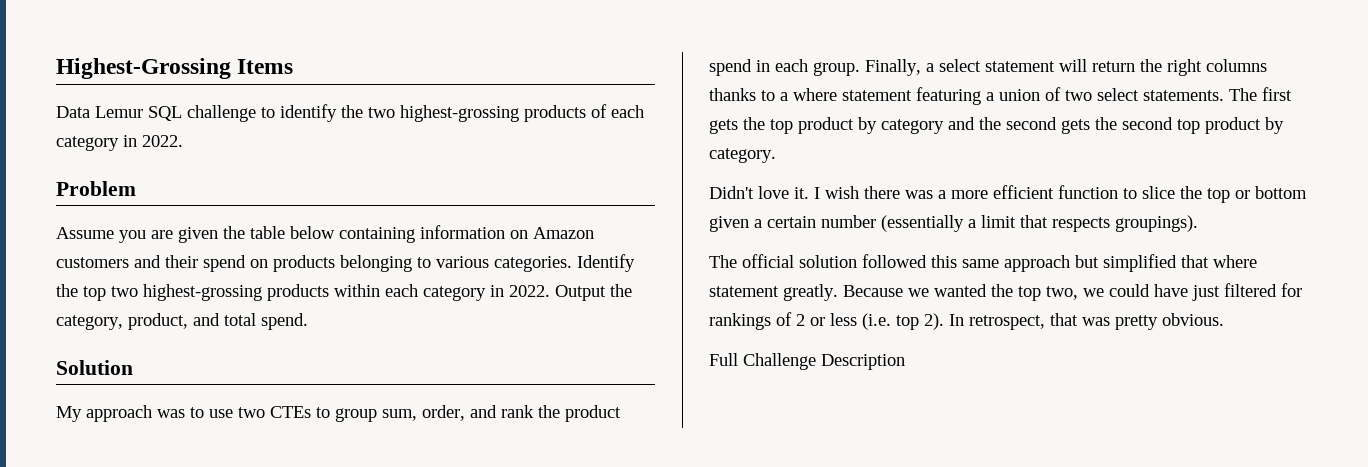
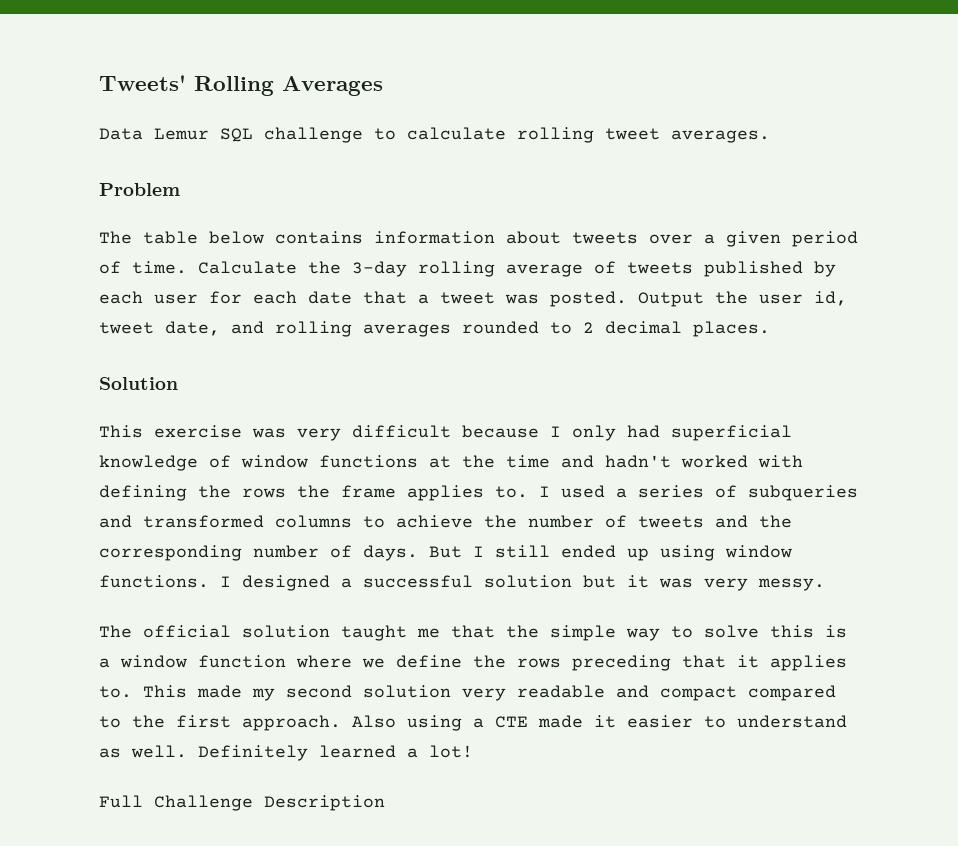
[56,58,294,79] Highest-Grossing Items -> [99,75,383,96] Tweets' Rolling Averages
[280,104,644,122] [56,135,183,151] [56,181,136,196] [56,225,594,243] [56,254,635,272] [56,284,632,301] [56,313,308,330] [56,360,133,375] [56,405,621,422] [709,59,1267,76] [709,87,1292,105] [709,117,1284,134] [709,148,776,163] [709,185,1307,203] [709,215,1198,232] [709,254,1257,272] [709,283,1302,301] [709,312,1224,330] identify the two highest-grossing products of each category in 2022. // Problem // Assume you are given the table below containing information on Amazon customers and their spend on products belonging to various categories. Identify the top two highest-grossing products within each category in 2022. Output the category, product, and total spend. // Solution // My approach was to use two CTEs to group sum, order, and rank the product spend in each group. Finally, a select statement will return the right columns thanks to a where statement featuring a union of two select statements. The first gets the top product by category and the second gets the second top product by category. // Didn't love it. I wish there was a more efficient function to slice the top or bottom given a certain number (essentially a limit that respects groupings). // The official solution followed this same approach but simplified that where statement greatly. Because we wanted the top two, we could have just filtered for rankings of 2 or less (i.e. top 2). In retrospect, that was pretty obvious. -> [407,127,770,143] [99,183,180,196] [99,231,858,247] [99,261,836,277] [99,291,847,307] [99,321,770,337] [99,377,178,390] [99,425,792,441] [99,455,803,471] [99,485,858,501] [99,515,792,528] [99,545,792,561] [99,575,825,591] [99,625,847,641] [99,655,847,671] [99,685,836,701] [99,715,847,731] [99,745,473,761] calculate rolling tweet averages. // Problem // The table below contains information about tweets over a given period of time. Calculate the 3-day rolling average of tweets published by each user for each date that a tweet was posted. Output the user id, tweet date, and rolling averages rounded to 2 decimal places. // Solution // This exercise was very difficult because I only had superficial knowledge of window functions at the time and hadn't worked with defining the rows the frame applies to. I used a series of subqueries and transformed columns to achieve the number of tweets and the corresponding number of days. But I still ended up using window functions. I designed a successful solution but it was very messy. // The official solution taught me that the simple way to solve this is a window function where we define the rows preceding that it applies to. This made my second solution very readable and compact compared to the first approach. Also using a CTE made it easier to understand as well. Definitely learned a lot!

